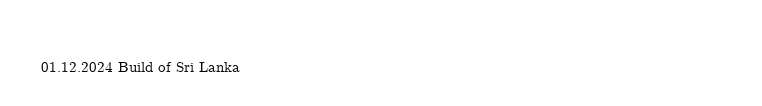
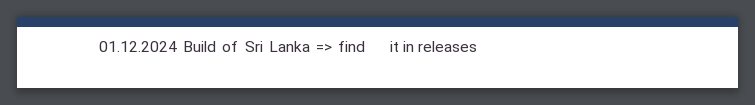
(240, 67) none -> [315,41,478,52] => find it in releases

